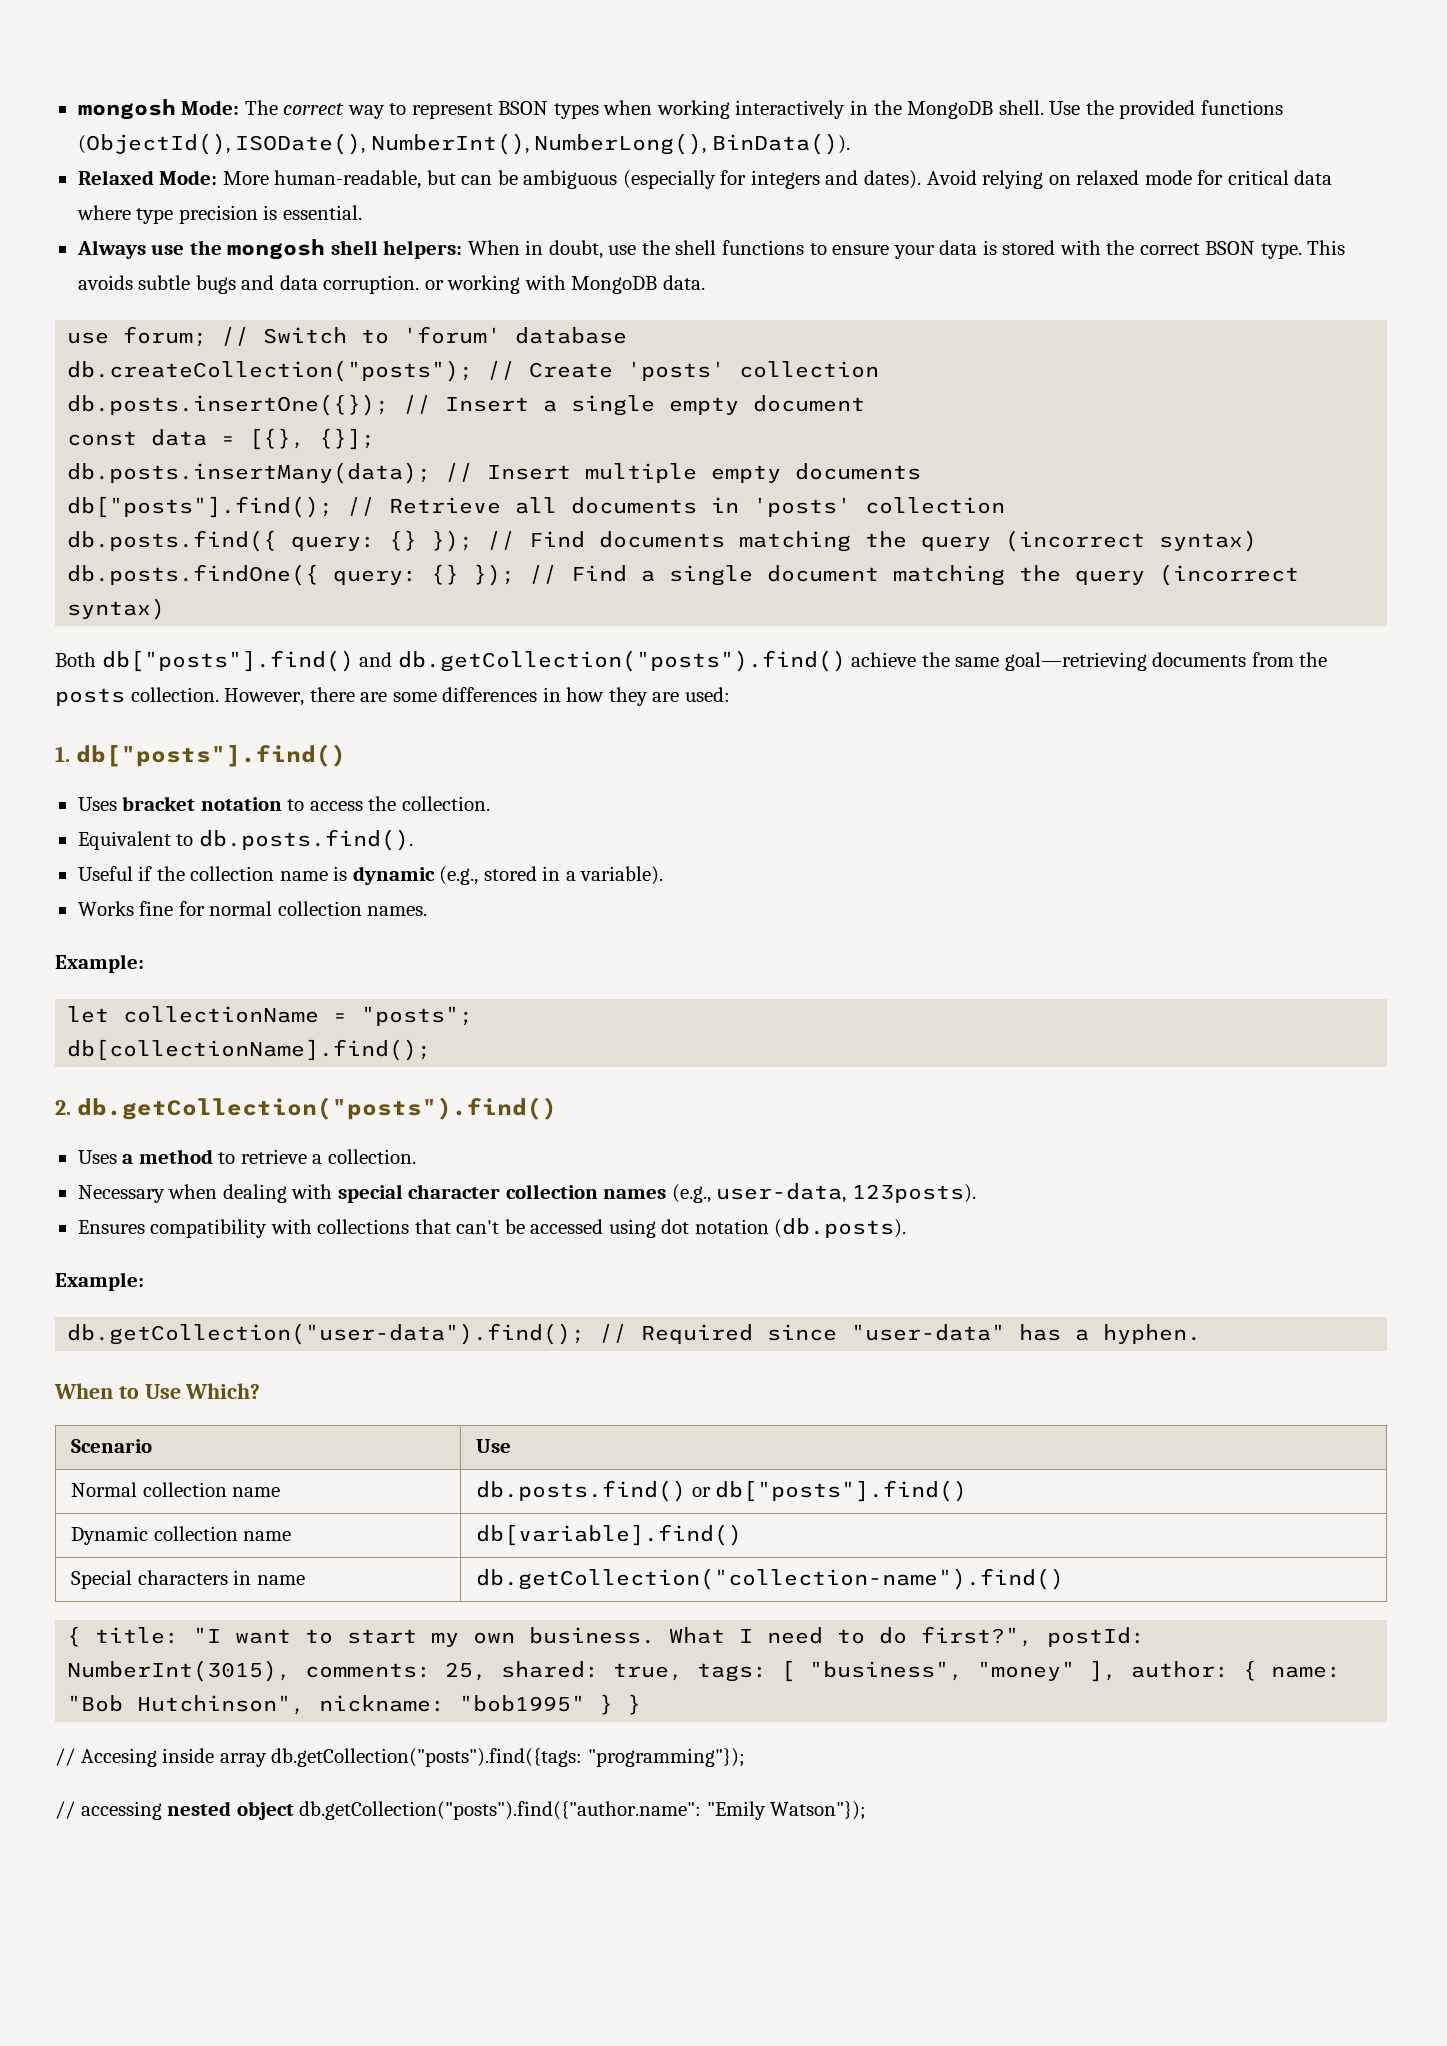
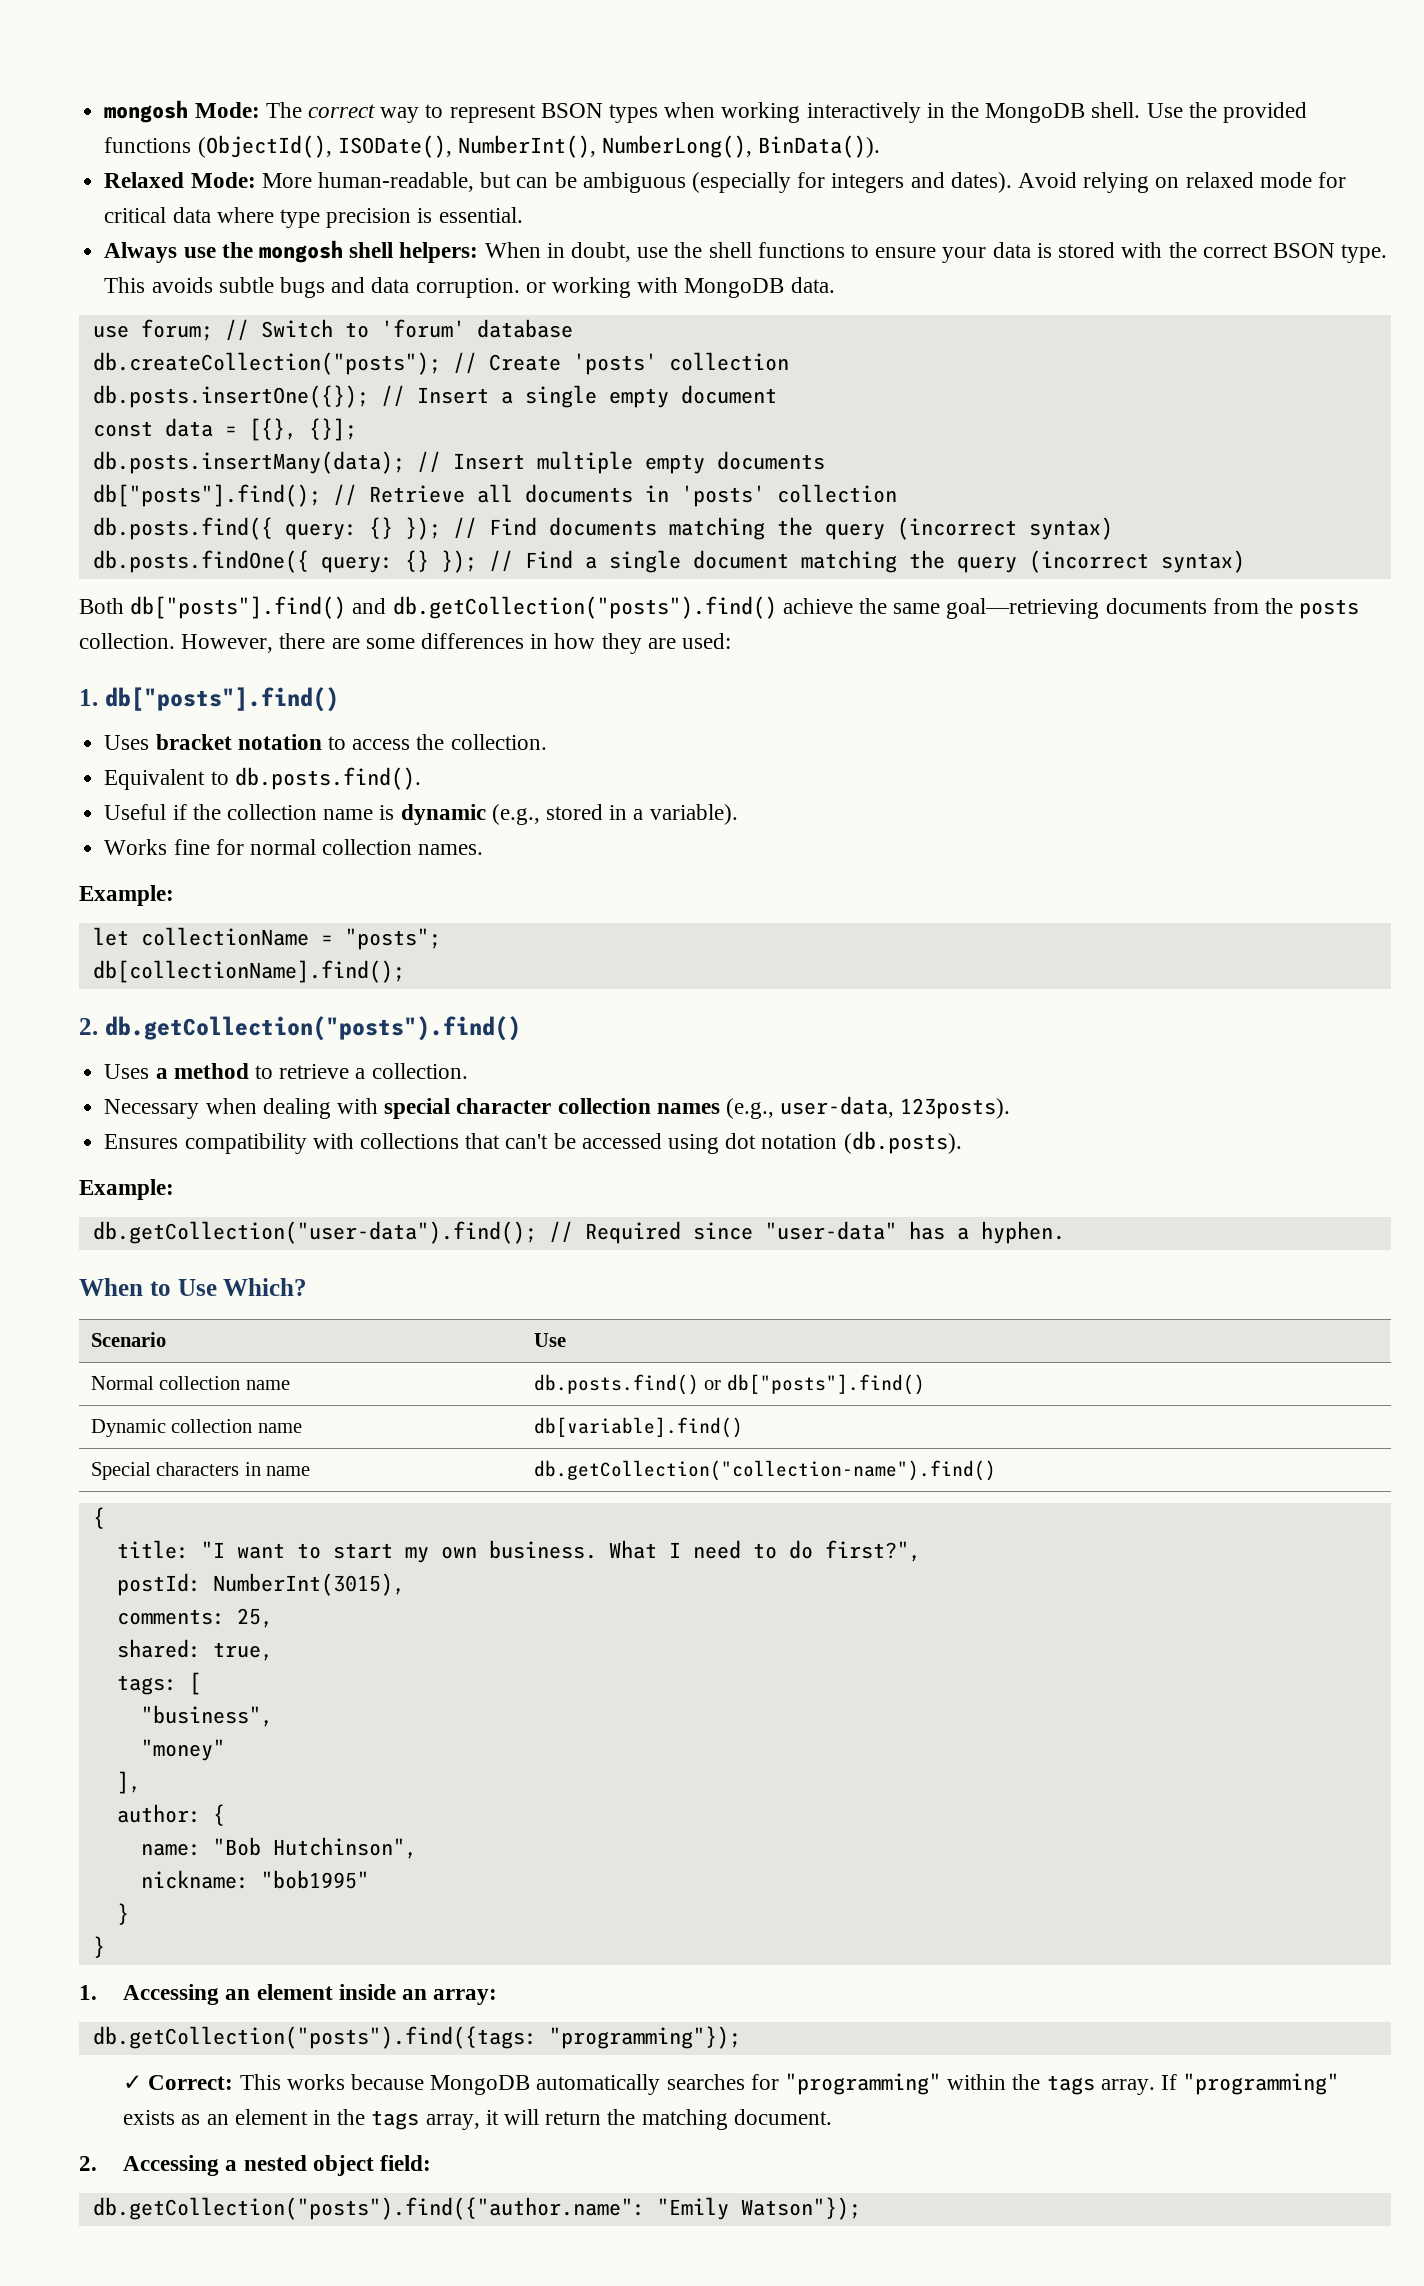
(82, 1636) none -> (105, 1518) //
(1034, 1636) none -> (921, 1551) //
(292, 1671) none -> (405, 1584) //
(488, 1671) none -> (273, 1618) //
(684, 1672) none -> (273, 1651) //
(796, 1671) none -> (201, 1683) //
(964, 1671) none -> (273, 1716) //
(1076, 1671) none -> (225, 1750) //
(1118, 1671) none -> (141, 1782) //
(1258, 1670) none -> (225, 1815) //
(306, 1705) none -> (417, 1848) //
[599,1694,642,1715] [55,1748,745,1767] [55,1801,162,1820] } } // // Accesing inside array db.getCollection("posts").find({tags: "programming"}); // // accessing -> [116,1903,129,1925] [92,1936,105,1958] [79,1984,498,2005] [92,2026,741,2049] [123,2073,1340,2095] [123,2109,832,2130] [79,2155,238,2176] // } // } // 1. Accessing an element inside an array: // db.getCollection("posts").find({tags: "programming"}); // ✓ Correct: This works because MongoDB automatically searches for "programming" within the tags array. If "programming" exists as an element in the tags array, it will return the matching document. // 2. Accessing a
(294, 1810) none -> [379,2155,431,2171] field: //

